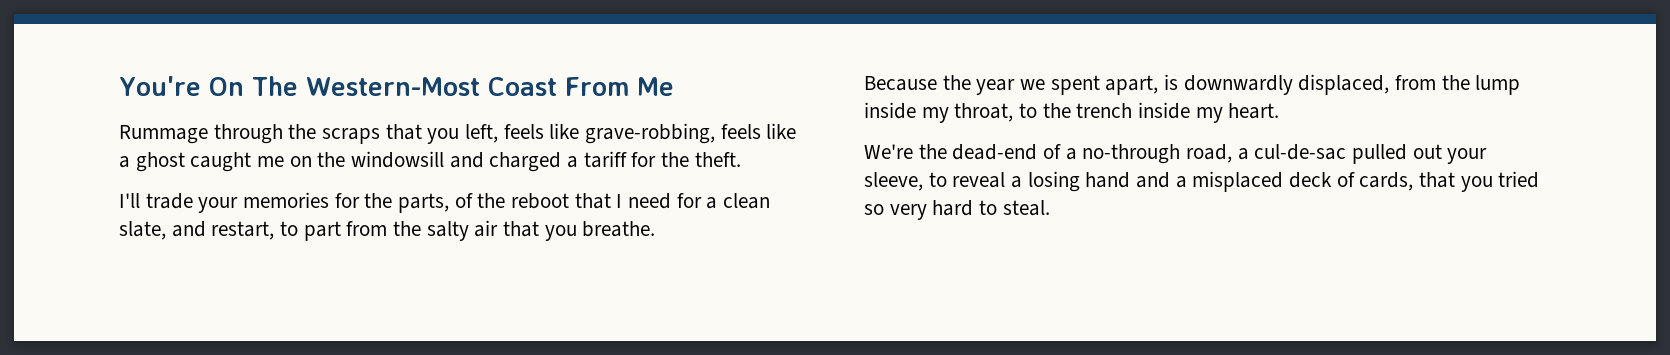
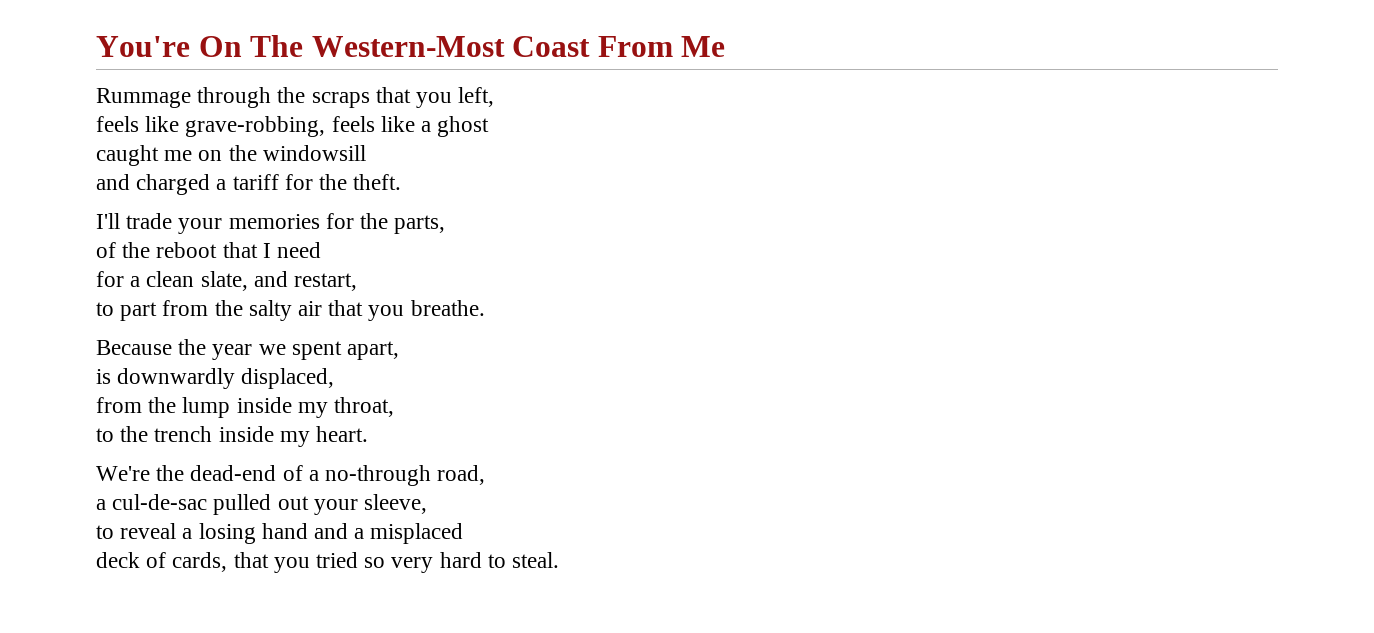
(499, 133) none -> (495, 97) //
(185, 162) none -> (490, 126) //
(445, 159) none -> (366, 153) //
(450, 203) none -> (446, 224) //
(672, 201) none -> (322, 250) //
(275, 230) none -> (358, 282) //
(1159, 85) none -> (400, 350) //
(1390, 84) none -> (335, 378) //
(1014, 112) none -> (395, 407) //
(1233, 153) none -> (486, 475) //
(923, 181) none -> (428, 504) //
(1284, 181) none -> (464, 533) //

